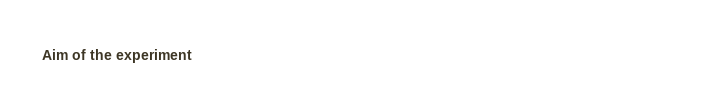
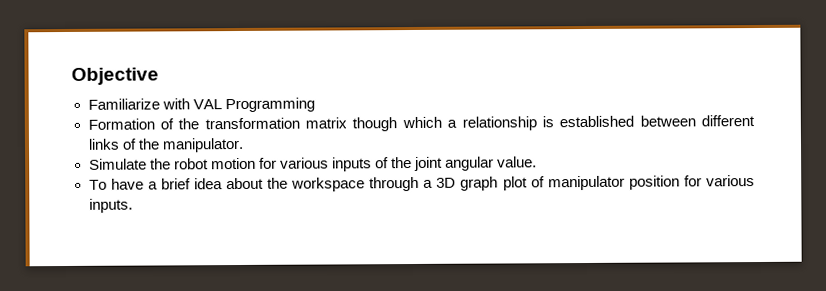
[42,49,192,63] Aim of the experiment -> [71,67,159,85] [87,97,315,113] [87,115,755,132] [87,137,244,153] [88,156,538,172] [88,175,755,192] [88,198,133,213] Objective // Familiarize with VAL Programming // Formation of the transformation matrix though which a relationship is established between different links of the manipulator. // Simulate the robot motion for various inputs of the joint angular value. // To have a brief idea about the workspace through a 3D graph plot of manipulator position for various inputs.

